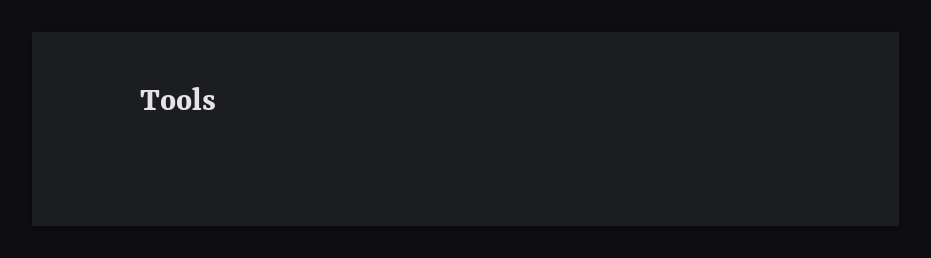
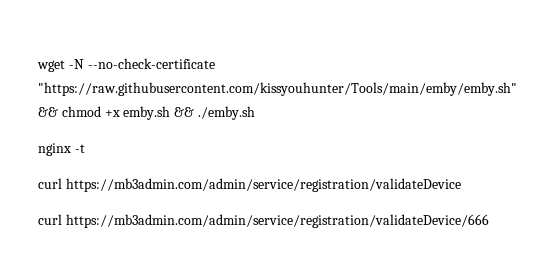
[140,87,216,110] Tools -> [37,58,215,72] [38,82,517,96] [38,106,255,120] [38,143,85,156] [38,178,461,192] [38,214,489,228] wget -N --no-check-certificate "https://raw.githubusercontent.com/kissyouhunter/Tools/main/emby/emby.sh" && chmod +x emby.sh && ./emby.sh // nginx -t // curl https://mb3admin.com/admin/service/registration/validateDevice // curl https://mb3admin.com/admin/service/registration/validateDevice/666

